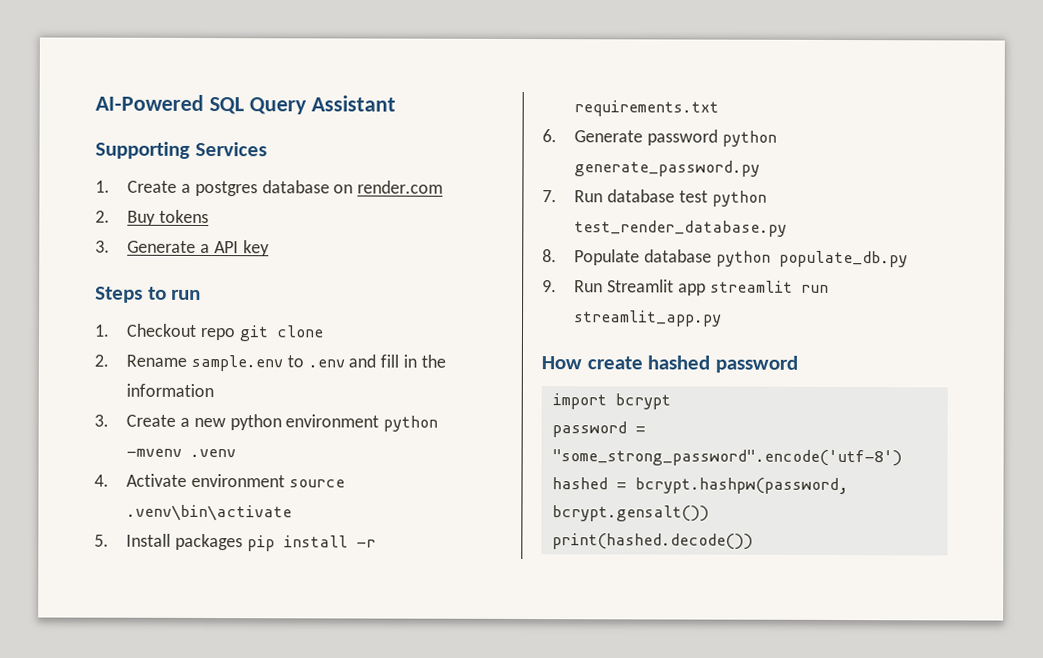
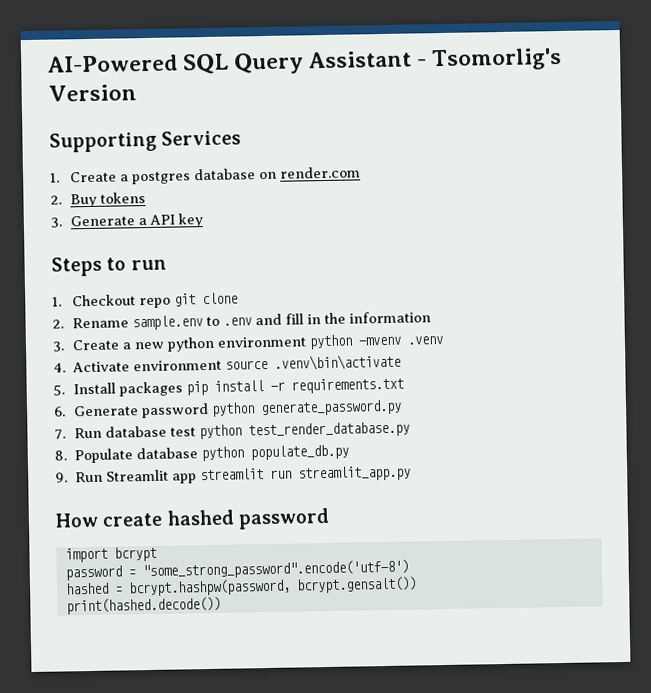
(396, 103) none -> [417,47,563,72] [48,84,137,102] - Tsomorlig's Version

